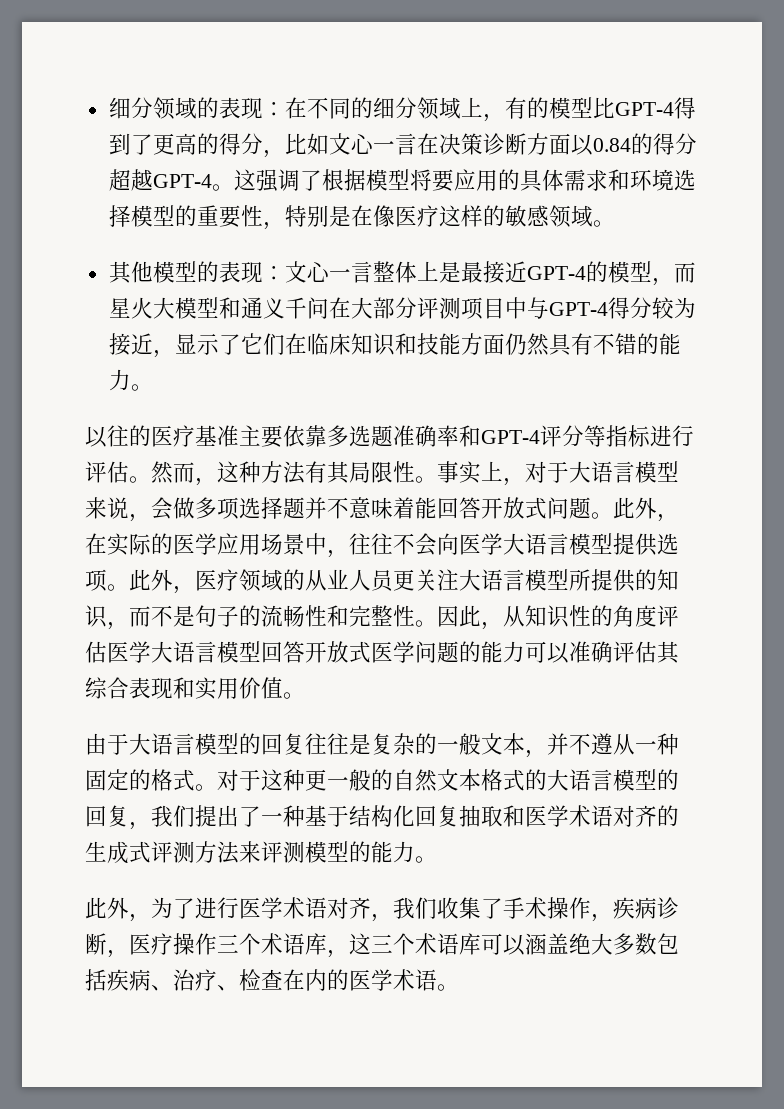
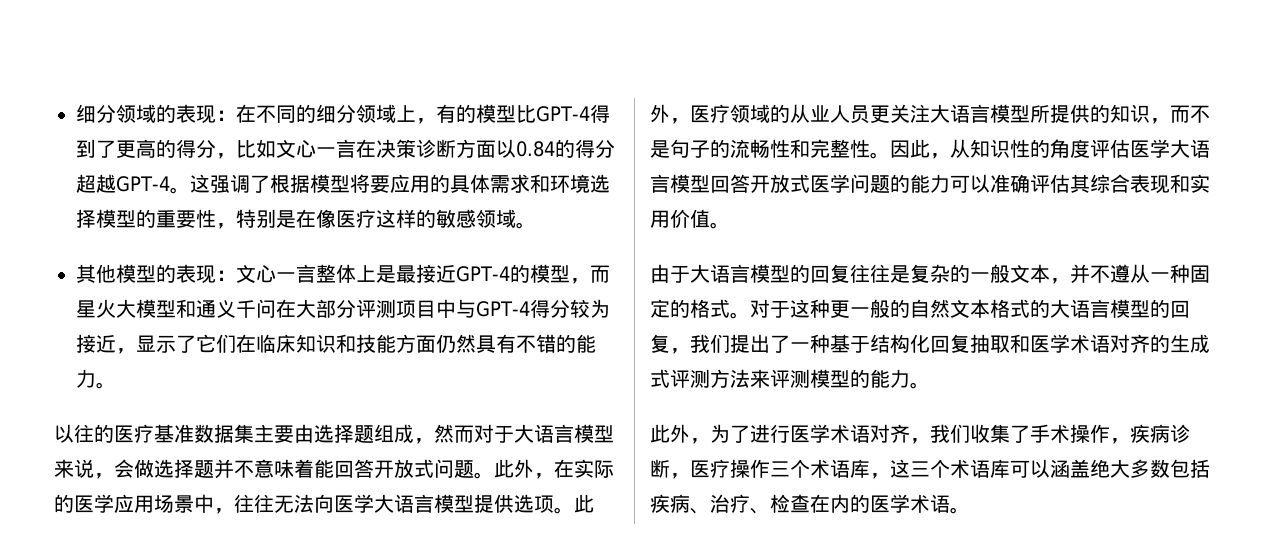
[239,425,694,448] [85,461,525,486] 主要依靠多选题准确率和GPT-4评分等指标进行评估。然而，这种方法有其局限性。事实上， -> [194,424,474,444] 数据集主要由选择题组成，然而
[195,497,239,520] 多项 -> (154, 468) none
[393,533,437,556] 不会 -> [274,494,314,513] 无法

